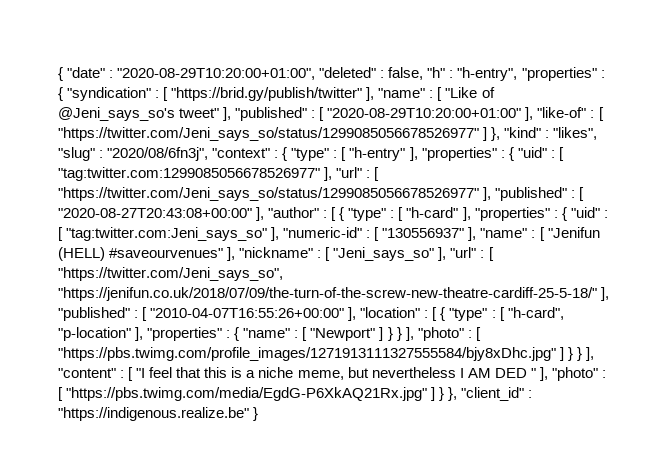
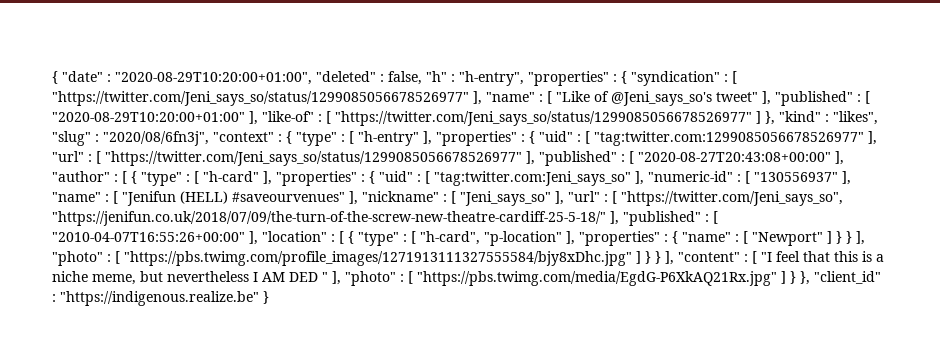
[171,87,363,101] "https://brid.gy/publish/twitter" -> [52,91,469,106] "https://twitter.com/Jeni_says_so/status/1299085056678526977"

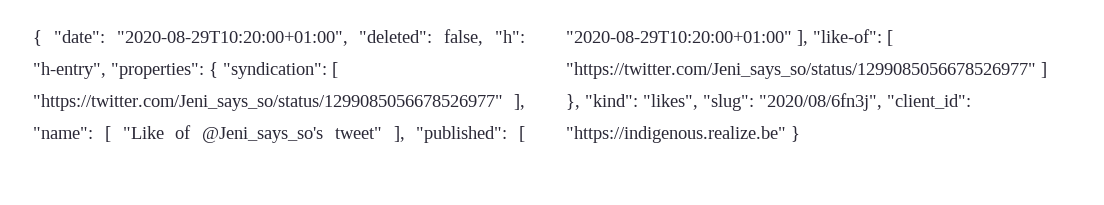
[52,71,737,86] [52,91,543,106] { "date" : "2020-08-29T10:20:00+01:00", "deleted" : false, "h" : "h-entry", "properties" : { "syndication" : [ "https://twitter.com/Jeni_says_so/status/1299085056678526977" ], "name" : -> [33,29,525,46] [33,62,338,79] [33,94,525,111] [33,127,93,139] { "date": "2020-08-29T10:20:00+01:00", "deleted": false, "h": "h-entry", "properties": { "syndication": [ "https://twitter.com/Jeni_says_so/status/1299085056678526977" ], "name":
[775,91,861,106] "published" : -> [416,126,508,143] "published":
[262,111,322,122] "like-of" : -> [813,29,882,43] "like-of":
[779,111,878,125] [52,131,877,146] [52,151,844,166] [52,171,851,186] [52,191,843,206] [52,211,718,226] [52,231,865,246] [52,251,884,266] [52,271,881,286] [52,294,56,302] "kind" : "likes", "slug" : "2020/08/6fn3j", "context" : { "type" : [ "h-entry" ], "properties" : { "uid" : [ "tag:twitter.com:1299085056678526977" ], "url" : [ "https://twitter.com/Jeni_says_so/status/1299085056678526977" ], "published" : [ "2020-08-27T20:43:08+00:00" ], "author" : [ { "type" : [ "h-card" ], "properties" : { "uid" : [ "tag:twitter.com:Jeni_says_so" ], "numeric-id" : [ "130556937" ], "name" : [ "Jenifun (HELL) #saveourvenues" ], "nickname" : [ "Jeni_says_so" ], "url" : [ "https://twitter.com/Jeni_says_so", "https://jenifun.co.uk/2018/07/09/the-turn-of-the-screw-new-theatre-cardiff-25-5-18/" ], "published" : [ "2010-04-07T16:55:26+00:00" ], "location" : [ { "type" : [ "h-card", "p-location" ], "properties" : { "name" : [ "Newport" ] } } ], "photo" : [ "https://pbs.twimg.com/profile_images/1271913111327555584/bjy8xDhc.jpg" ] } } ], "content" : [ "I feel that this is a niche meme, but nevertheless I AM DED " ], "photo" : [ "https://pbs.twimg.com/media/EgdG-P6XkAQ21Rx.jpg" ] } }, "client_id" : -> [585,93,971,111] "kind": "likes", "slug": "2020/08/6fn3j", "client_id":

